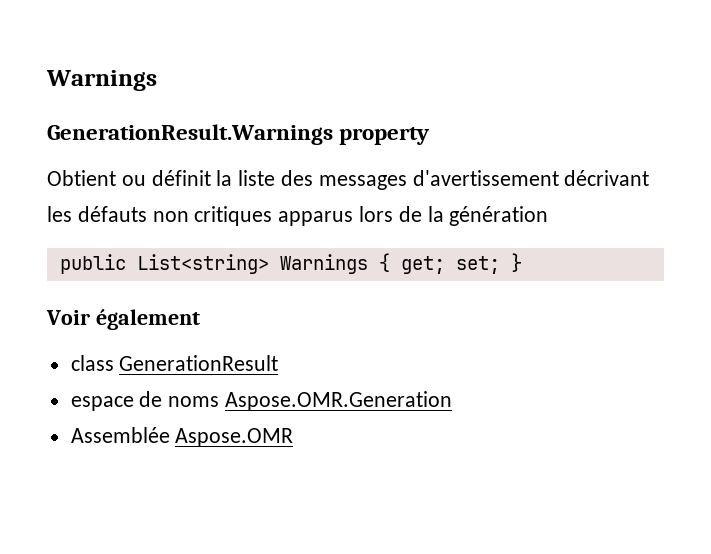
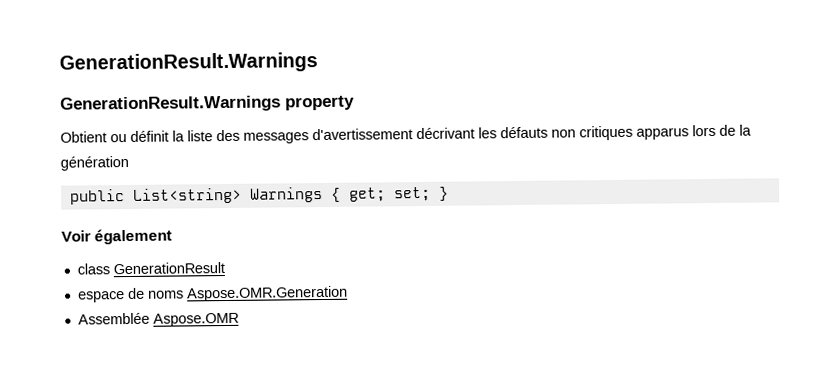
[46,70,157,91] Warnings -> [59,52,318,74] GenerationResult.Warnings

